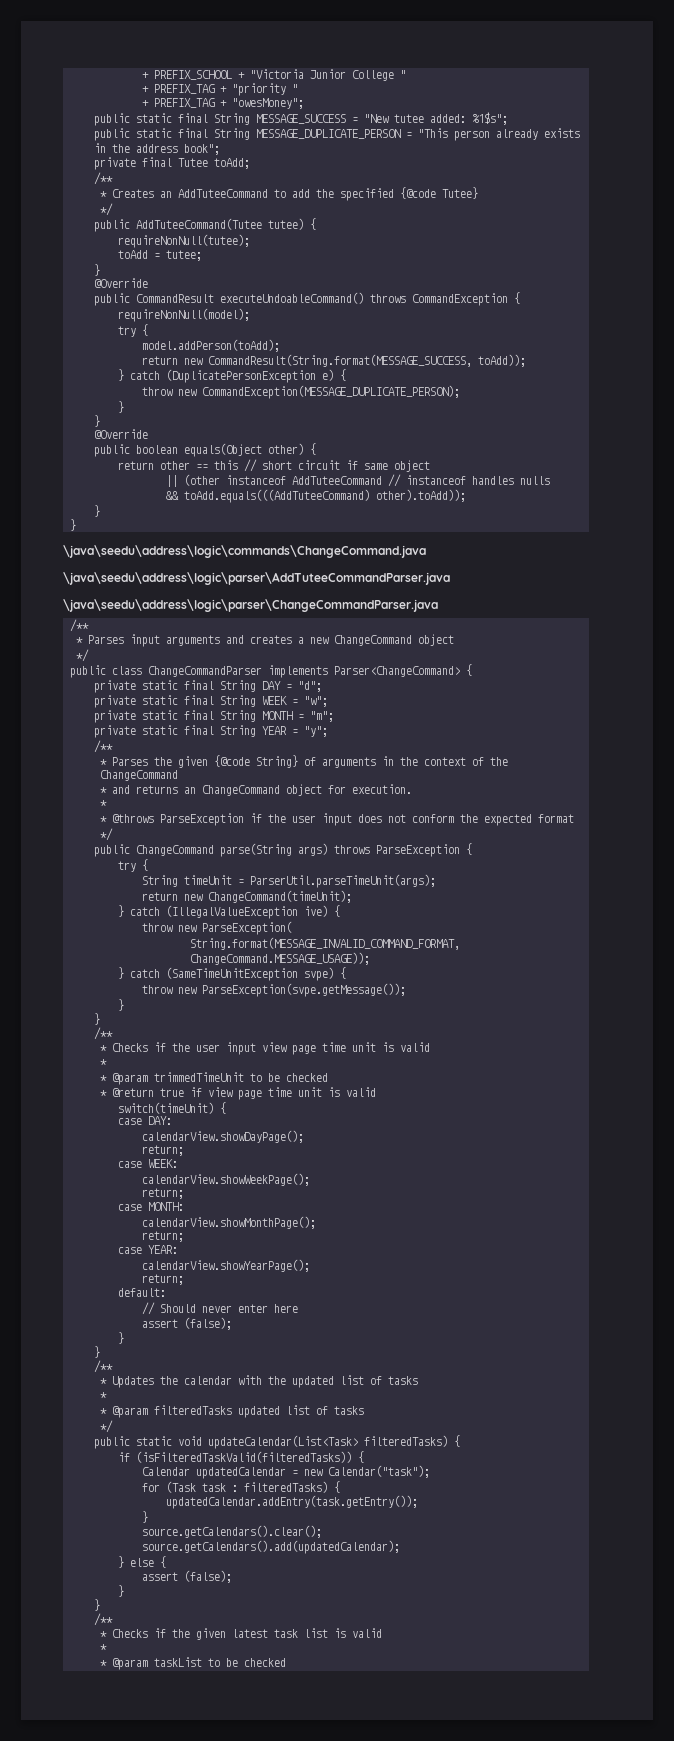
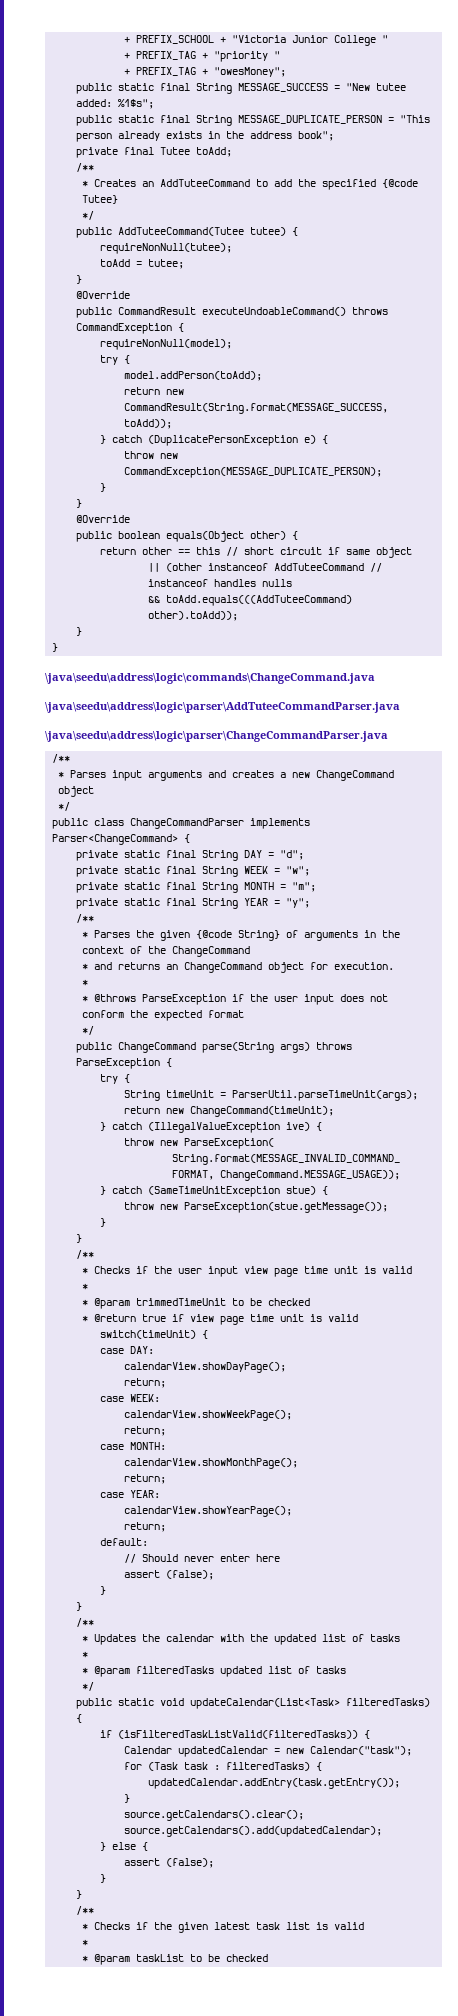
[304,967,347,981] [142,983,407,997] svpe) { // throw new ParseException(svpe.getMessage()); -> [285,1186,328,1195] [123,1202,388,1213] stue) { // throw new ParseException(stue.getMessage());
[136,1451,353,1463] (isFilteredTaskValid(filteredTasks)) -> [117,1730,358,1739] (isFilteredTaskListValid(filteredTasks))

